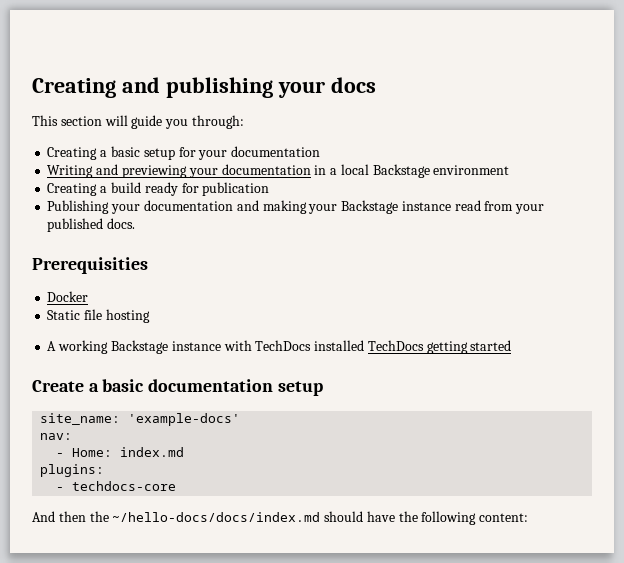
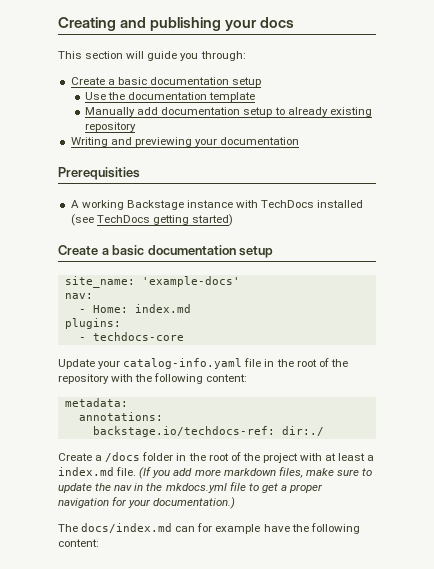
[47,146,321,160] Creating a basic setup for your documentation -> [70,77,262,87] [85,92,256,102] [85,107,372,117] [85,122,137,132] Create a basic documentation setup // Use the documentation template // Manually add documentation setup to already existing repository
[314,164,510,178] [47,182,270,196] [47,200,545,214] [47,218,136,232] [32,257,148,274] [47,291,89,302] [47,309,150,323] in a local Backstage environment // Creating a build ready for publication // Publishing your documentation and making your Backstage instance read from your published docs. // Prerequisities // Docker // Static file hosting -> [58,167,140,180] // Prerequisities
(365, 345) none -> [70,214,94,226] (see
[470,340,512,351] started -> [191,214,233,226] started)
[32,511,364,522] And then the ~/hello-docs/docs/index.md should -> [58,358,348,369] [58,373,248,384] [64,398,128,407] [78,412,163,421] [92,426,324,437] [58,452,375,463] [58,467,373,479] [58,482,324,493] [58,497,236,509] [58,523,261,534] Update your catalog-info.yaml file in the root of the repository with the following content: // metadata: // annotations: // backstage.io/techdocs-ref: dir:./ // Create a /docs folder in the root of the project with at least a index.md file. (If you add more markdown files, make sure to update the nav in the mkdocs.yml file to get a proper navigation for your documentation.) // The docs/index.md can for example

